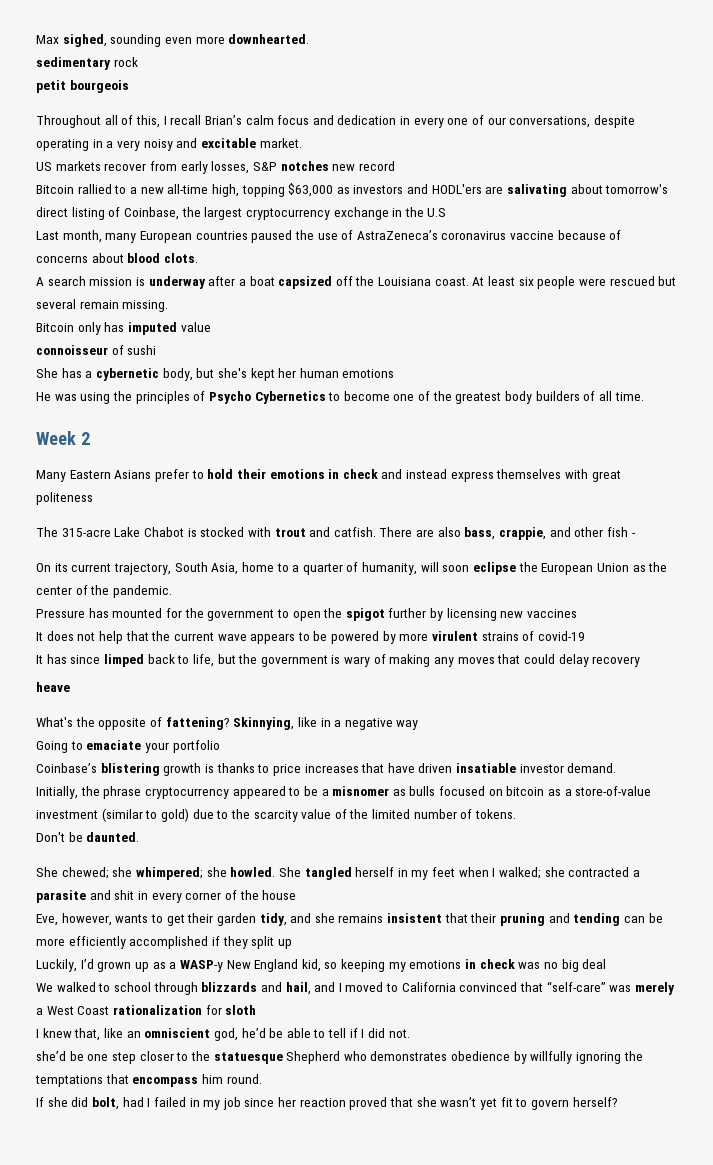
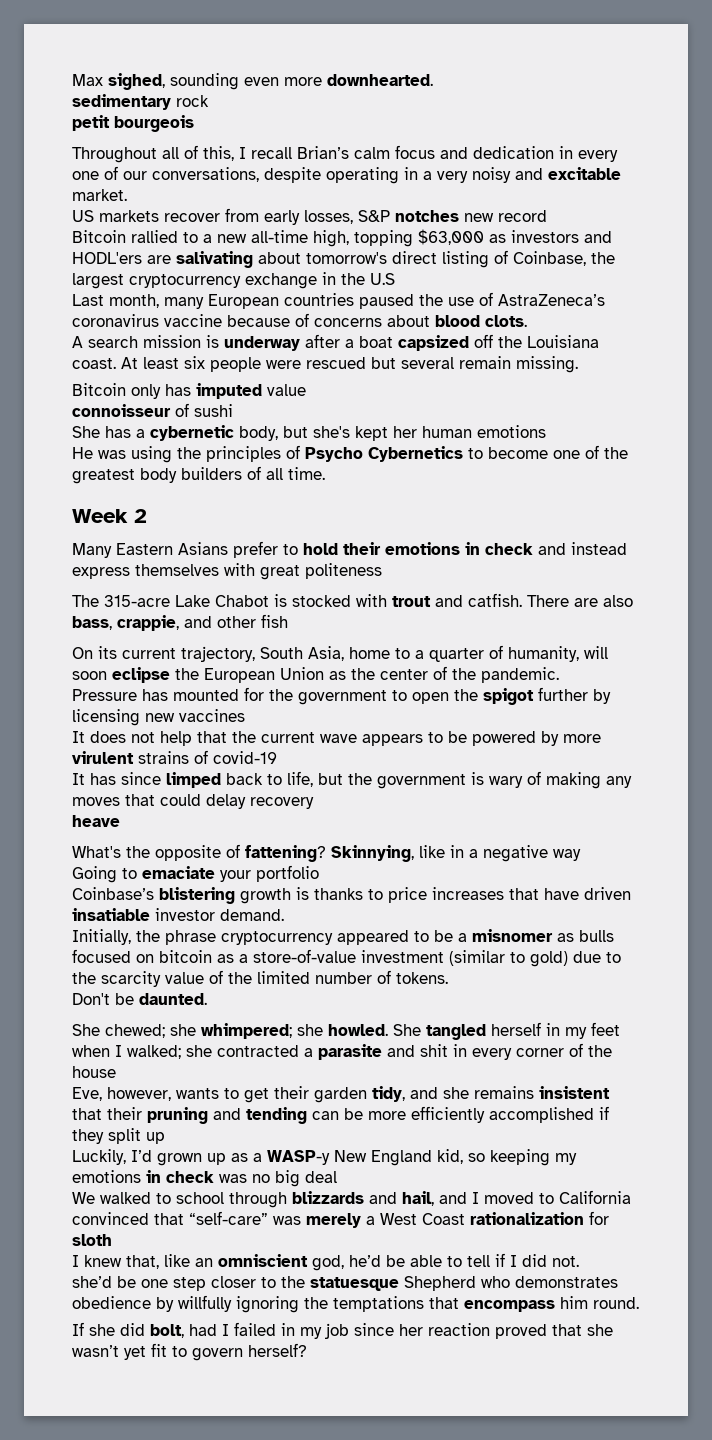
[631,533,636,537] - -> (288, 621) none

